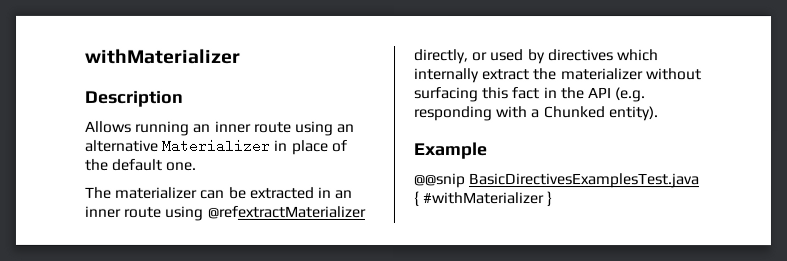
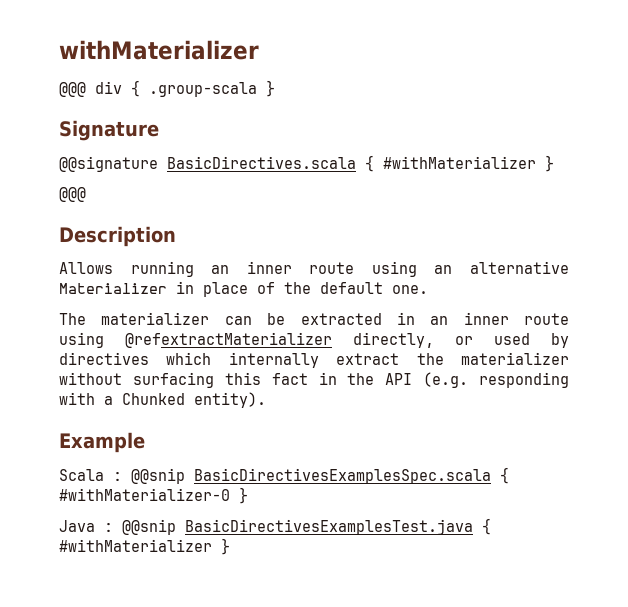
(241, 56) none -> [59,80,275,97] [59,120,159,141] [59,155,554,172] [59,187,86,202] // @@@ div { .group-scala } // Signature // @@signature BasicDirectives.scala { #withMaterializer } // @@@
(487, 151) none -> [59,467,509,484] [59,487,248,504] [59,520,113,532] Scala : @@snip BasicDirectivesExamplesSpec.scala { #withMaterializer-0 } // Java :

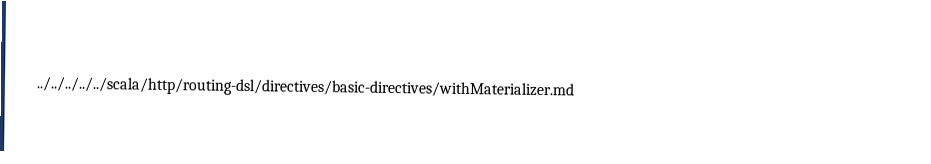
[59,40,259,60] [59,80,275,97] [59,120,159,141] [59,155,554,172] [59,187,86,202] [59,226,176,247] [59,261,569,277] [59,281,428,297] [59,312,569,325] [59,332,569,348] [59,352,569,368] [59,372,569,388] [59,392,266,408] [59,432,145,453] [59,467,509,484] [59,487,248,504] [59,518,491,535] [59,538,230,555] withMaterializer // @@@ div { .group-scala } // Signature // @@signature BasicDirectives.scala { #withMaterializer } // @@@ // Description // Allows running an inner route using an alternative Materializer in place of the default one. // The materializer can be extracted in an inner route using @refextractMaterializer directly, or used by directives which internally extract the materializer without surfacing this fact in the API (e.g. responding with a Chunked entity). // Example // Scala : @@snip BasicDirectivesExamplesSpec.scala { #withMaterializer-0 } // Java : @@snip BasicDirectivesExamplesTest.java { #withMaterializer } -> [36,76,574,100] ../../../../../scala/http/routing-dsl/directives/basic-directives/withMaterializer.md

